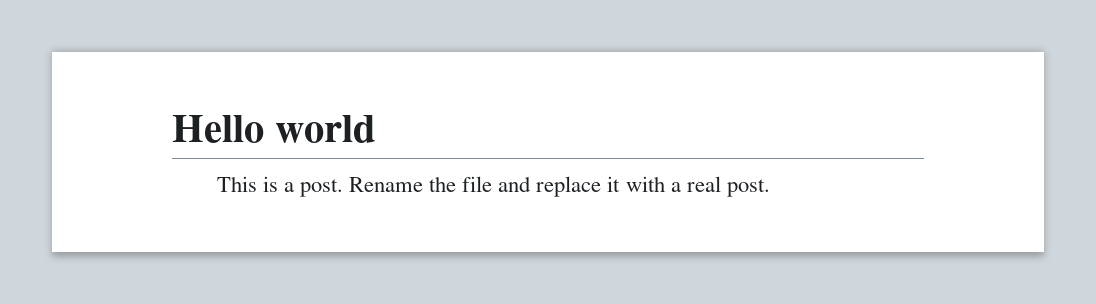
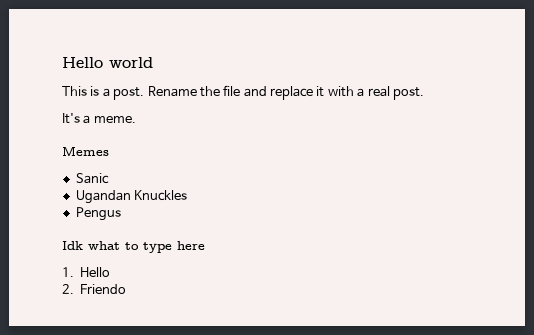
(770, 188) none -> [62,113,136,124] [62,146,109,156] [75,173,109,184] [75,190,188,204] [75,207,121,221] [62,241,205,253] [62,267,111,277] [62,284,127,294] // It's a meme. // Memes // Sanic // Ugandan Knuckles // Pengus // Idk what to type here // 1. Hello // 2. Friendo

